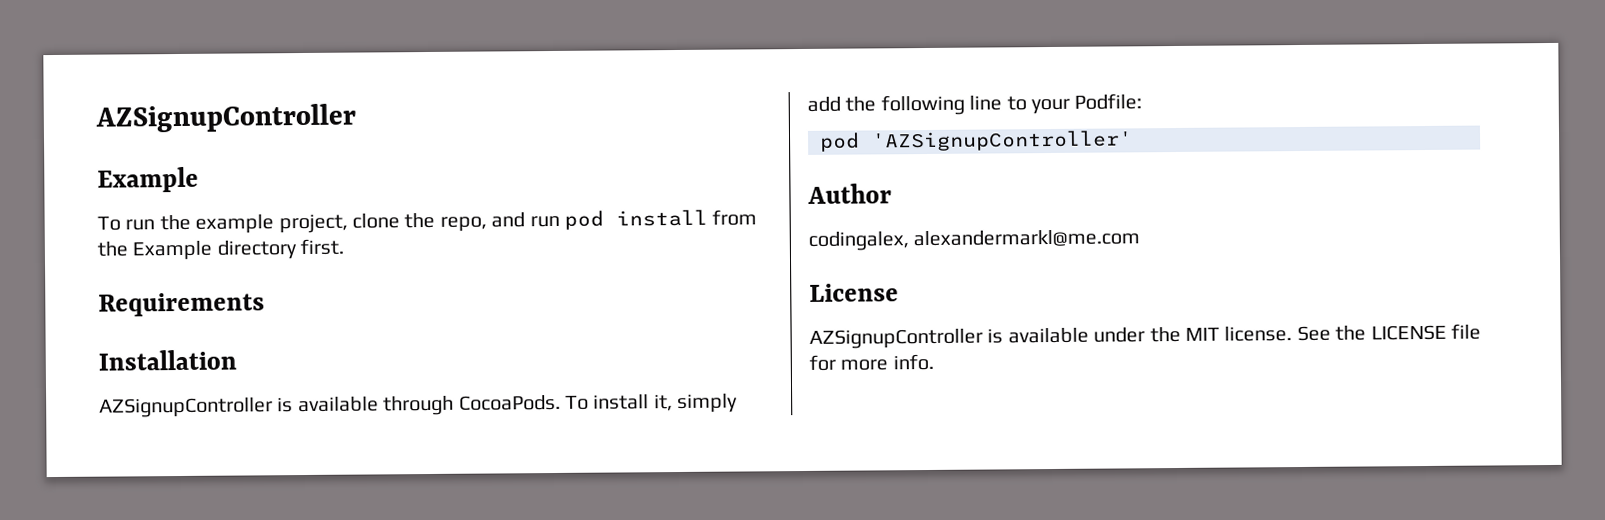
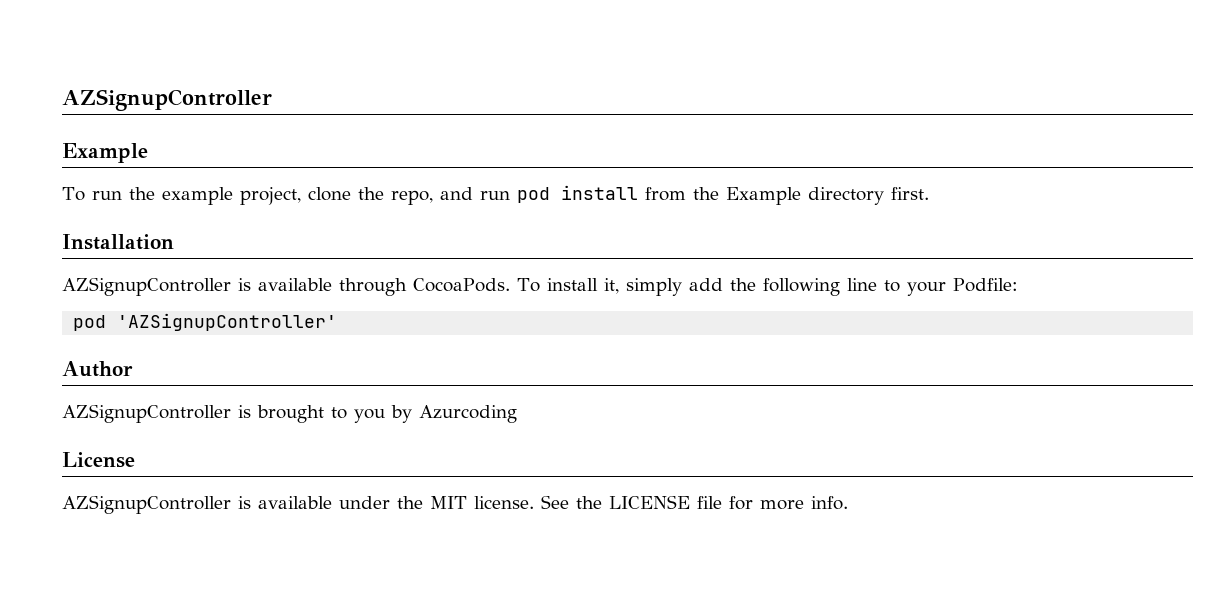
[98,292,265,317] // Requirements -> (929, 193) none
[808,229,1141,251] codingalex, alexandermarkl@me.com -> [62,404,517,423] AZSignupController is brought to you by Azurcoding

